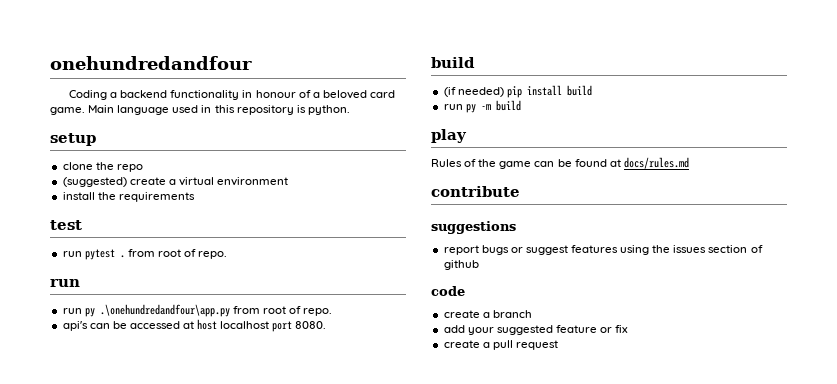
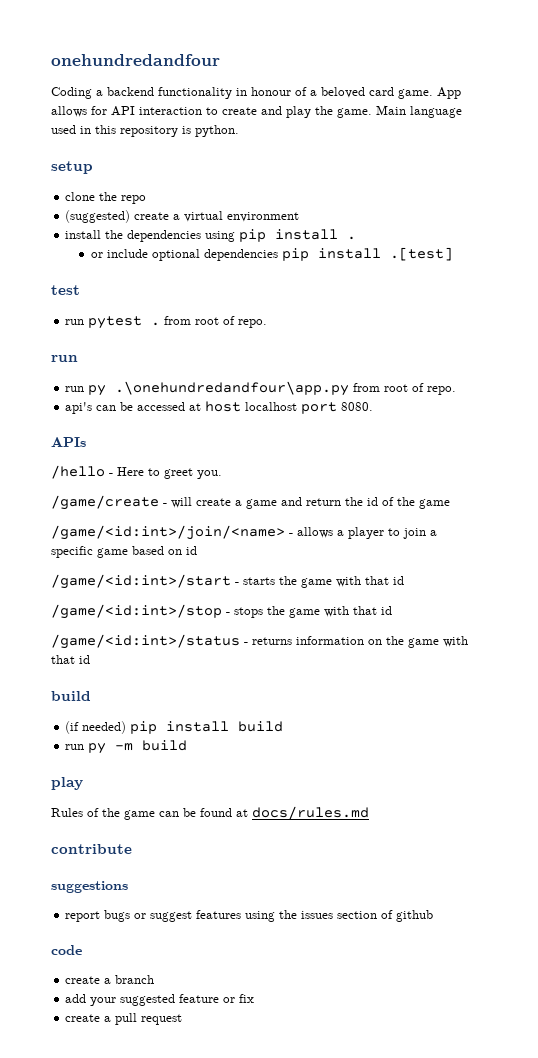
(85, 111) none -> [437,87,461,99] [51,106,372,118] App allows for API interaction to create and play the game.
[118,192,195,202] requirements -> [127,229,357,242] [91,247,454,261] dependencies using pip install . // or include optional dependencies pip install .[test]
(327, 325) none -> [51,437,86,447] [51,465,222,479] [51,495,450,510] [51,525,437,540] [51,546,197,558] [51,574,404,589] [51,604,392,619] [51,634,468,649] [51,655,90,664] // APIs // /hello - Here to greet you. // /game/create - will create a game and return the id of the game // /game/<id:int>/join/<name> - allows a player to join a specific game based on id // /game/<id:int>/start - starts the game with that id // /game/<id:int>/stop - stops the game with that id // /game/<id:int>/status - returns information on the game with that id

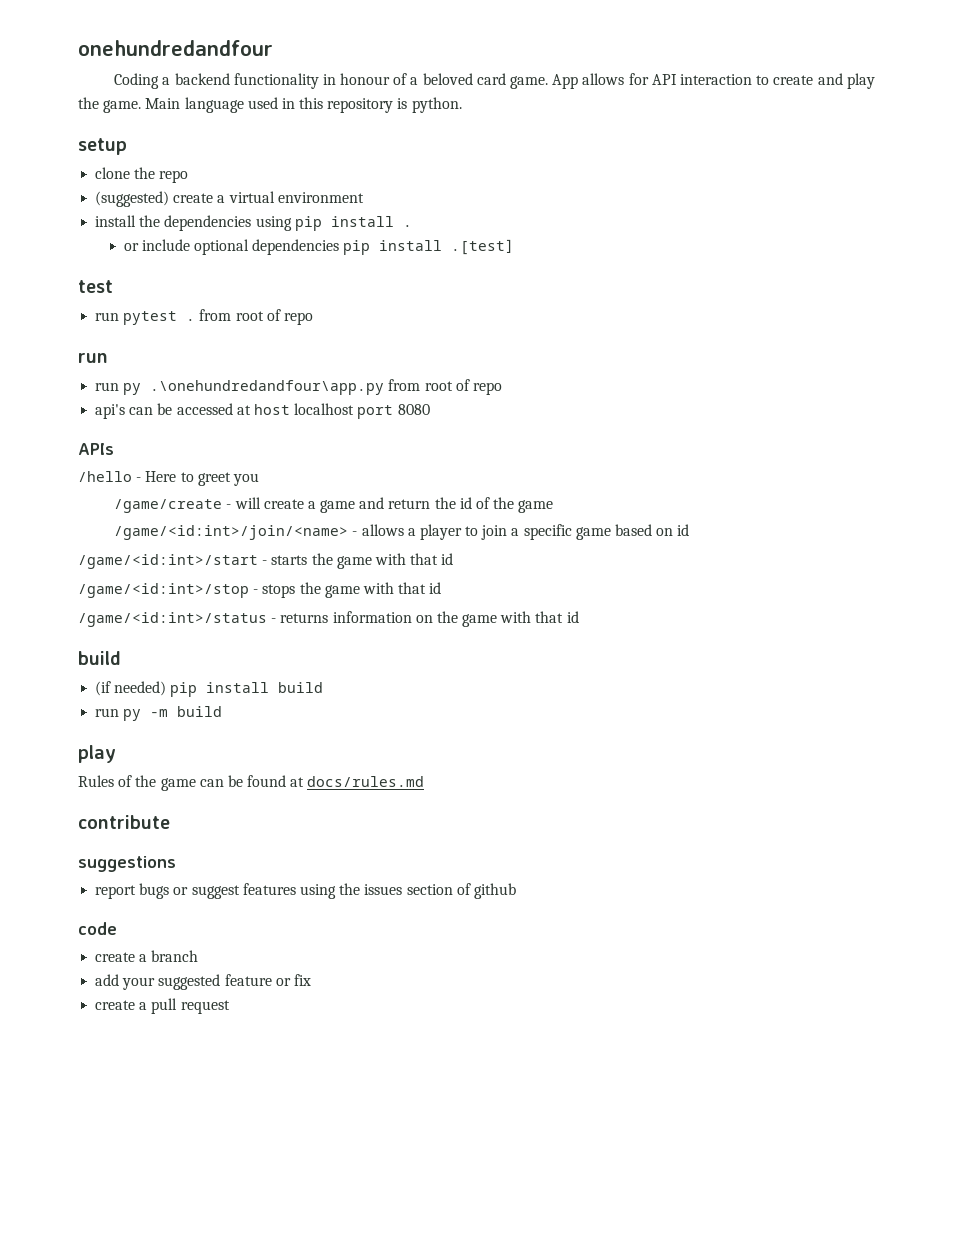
[238,319,268,328] repo. -> [283,312,313,325] repo
[427,386,457,395] repo. -> [472,382,502,395] repo
[341,402,374,411] 8080. -> [397,404,430,415] 8080
[197,470,222,479] you. -> [232,473,259,486] you

